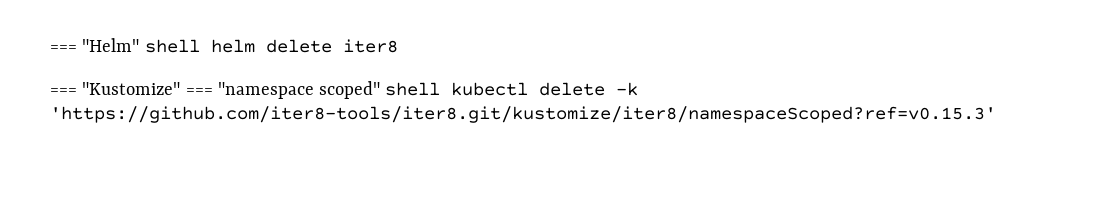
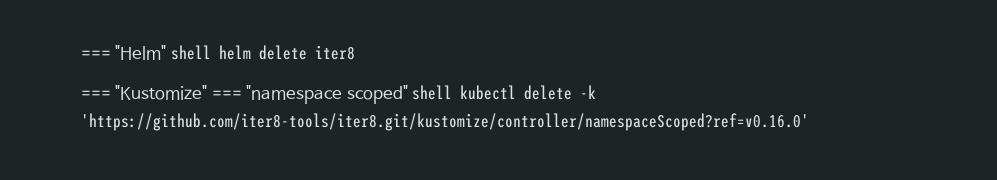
[50,106,996,123] 'https://github.com/iter8-tools/iter8.git/kustomize/iter8/namespaceScoped?ref=v0.15.3' -> [81,113,809,131] 'https://github.com/iter8-tools/iter8.git/kustomize/controller/namespaceScoped?ref=v0.16.0'

